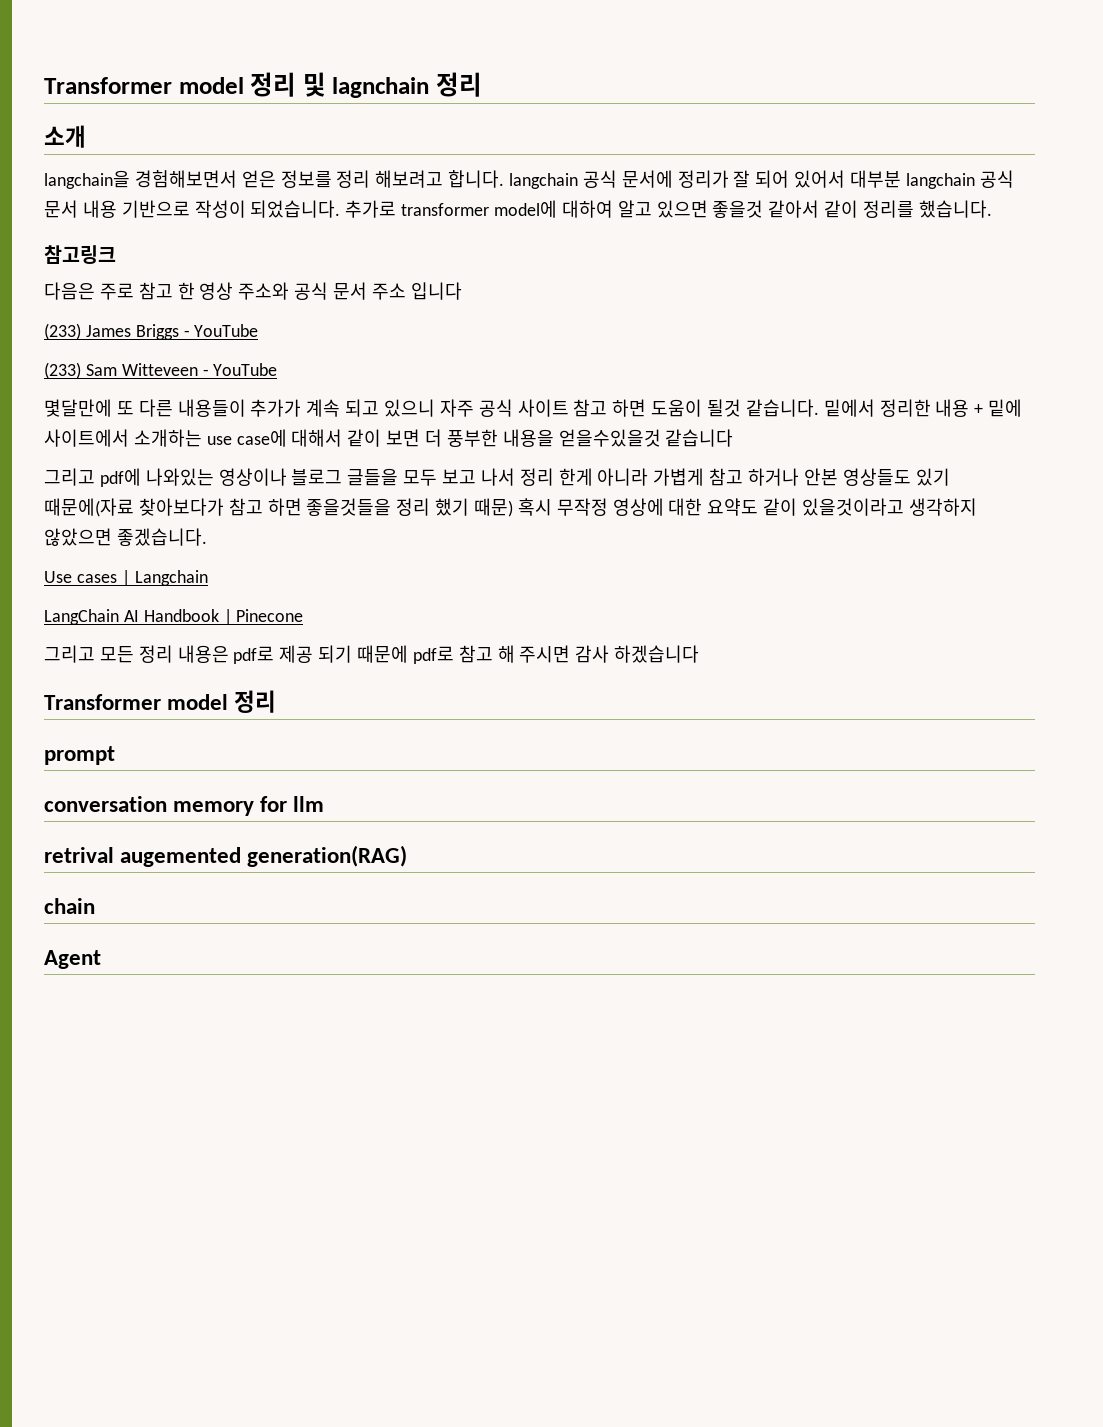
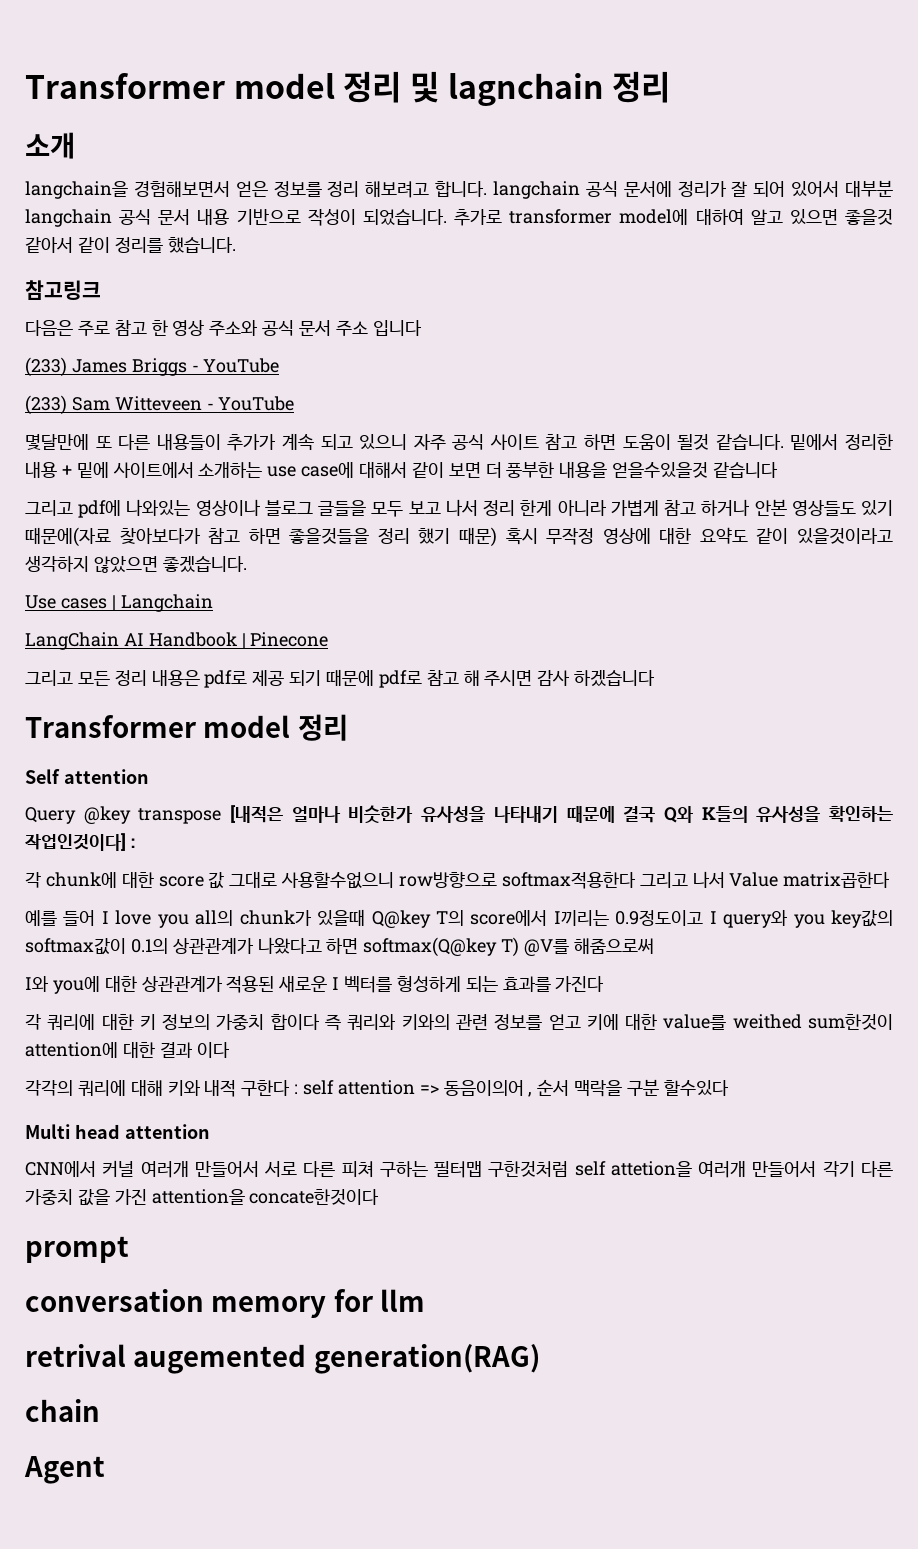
(277, 701) none -> [25,769,149,784] [25,805,894,824] [25,833,135,851] [25,871,891,889] [25,909,893,928] [25,937,654,957] [25,975,605,994] [25,1014,893,1031] [25,1042,230,1058] [25,1079,729,1097] [25,1124,210,1139] [25,1160,893,1178] [25,1189,380,1206] // Self attention // Query @key transpose [내적은 얼마나 비슷한가 유사성을 나타내기 때문에 결국 Q와 K들의 유사성을 확인하는 작업인것이다] : // 각 chunk에 대한 score 값 그대로 사용할수없으니 row방향으로 softmax적용한다 그리고 나서 Value matrix곱한다 // 예를 들어 I love you all의 chunk가 있을때 Q@key T의 score에서 I끼리는 0.9정도이고 I query와 you key값의 softmax값이 0.1의 상관관계가 나왔다고 하면 softmax(Q@key T) @V를 해줌으로써 // I와 you에 대한 상관관계가 적용된 새로운 I 벡터를 형성하게 되는 효과를 가진다 // 각 쿼리에 대한 키 정보의 가중치 합이다 즉 쿼리와 키와의 관련 정보를 얻고 키에 대한 value를 weithed sum한것이 attention에 대한 결과 이다 // 각각의 쿼리에 대해 키와 내적 구한다 : self attention => 동음이의어 , 순서 맥락을 구분 할수있다 // Multi head attention // CNN에서 커널 여러개 만들어서 서로 다른 피쳐 구하는 필터맵 구한것처럼 self attetion을 여러개 만들어서 각기 다른 가중치 값을 가진 attention을 concate한것이다

